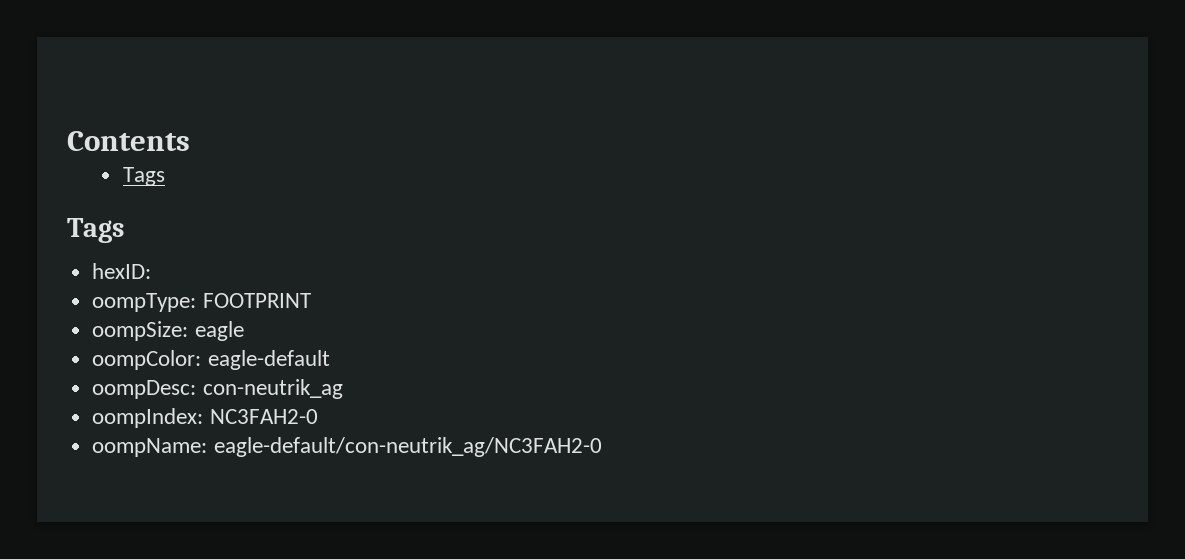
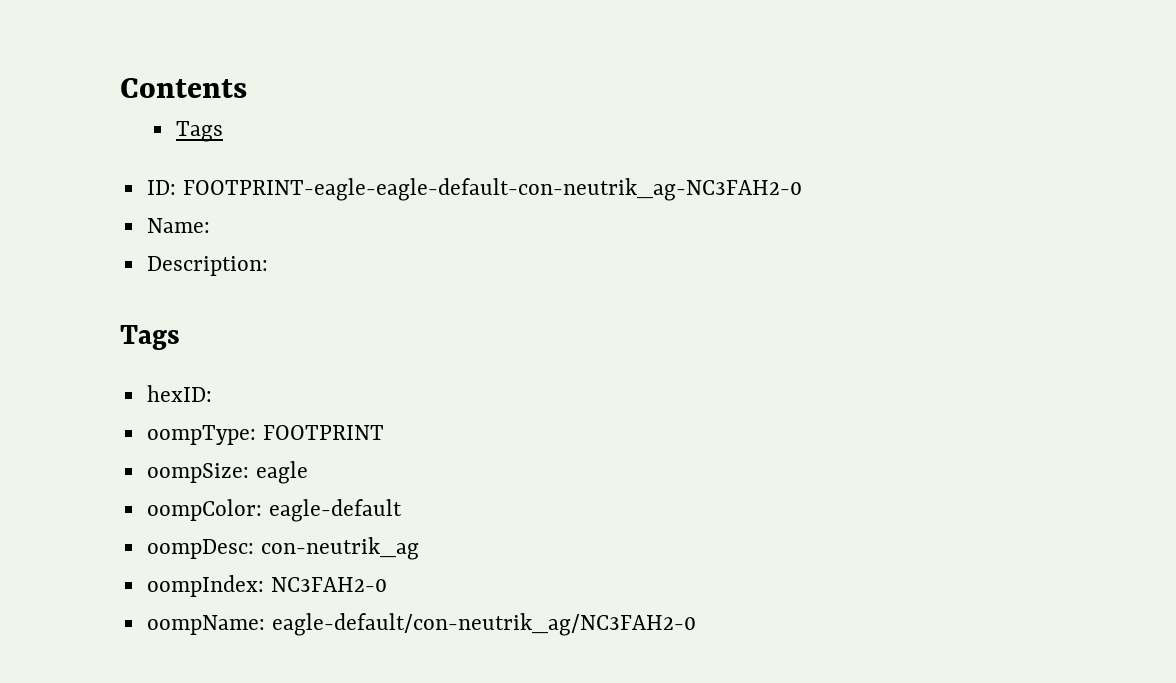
(165, 176) none -> [146,178,802,201] [146,218,210,233] [146,256,268,276] // ID: FOOTPRINT-eagle-eagle-default-con-neutrik_ag-NC3FAH2-0 // Name: // Description:

